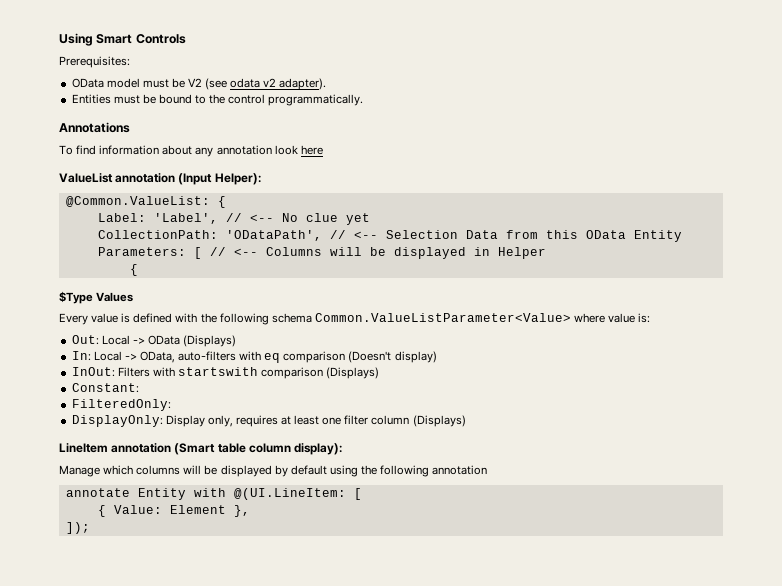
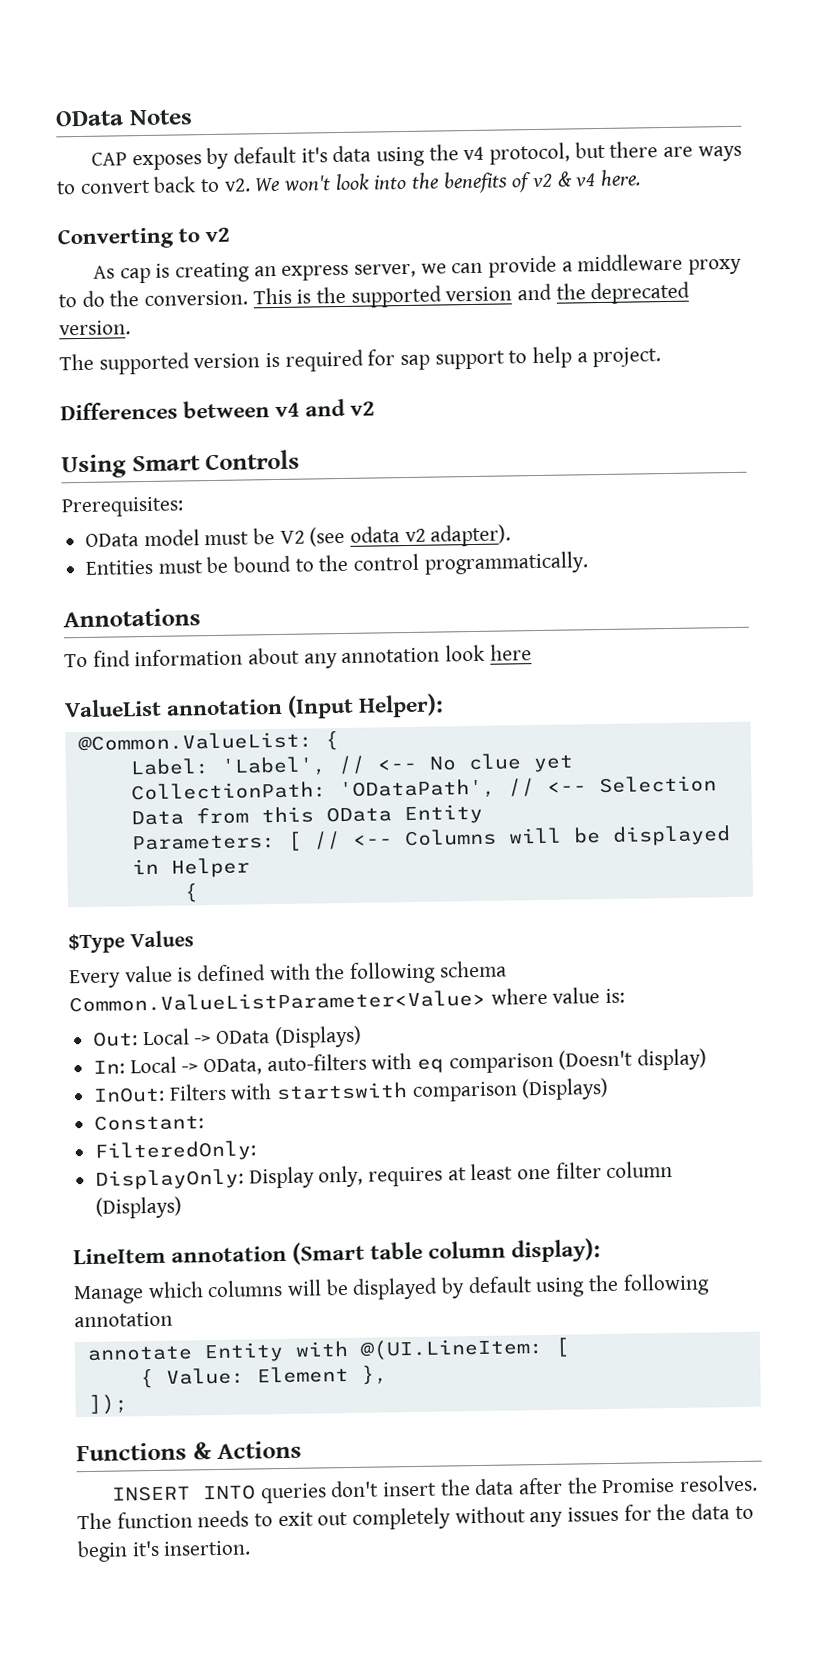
(59, 39) none -> [55,109,193,127] [90,141,742,171] [56,169,642,195] [57,227,231,250] [92,253,742,284] [58,281,691,308] [59,320,131,336] [59,346,662,375] [60,398,376,421] OData Notes // CAP exposes by default it's data using the v4 protocol, but there are ways to convert back to v2. We won't look into the benefits of v2 & v4 here. // Converting to v2 // As cap is creating an express server, we can provide a middleware proxy to do the conversion. This is the supported version and the deprecated version. // The supported version is required for sap support to help a project. // Differences between v4 and v2 //
(90, 528) none -> [76,1440,303,1462] [110,1474,758,1504] [77,1503,754,1530] [77,1540,252,1563] // Functions & Actions // INSERT INTO queries don't insert the data after the Promise resolves. The function needs to exit out completely without any issues for the data to begin it's insertion.

